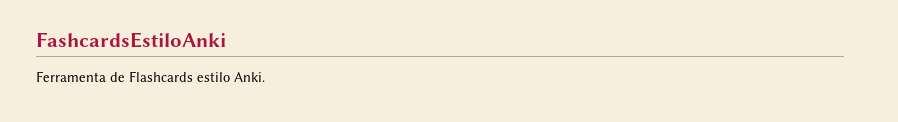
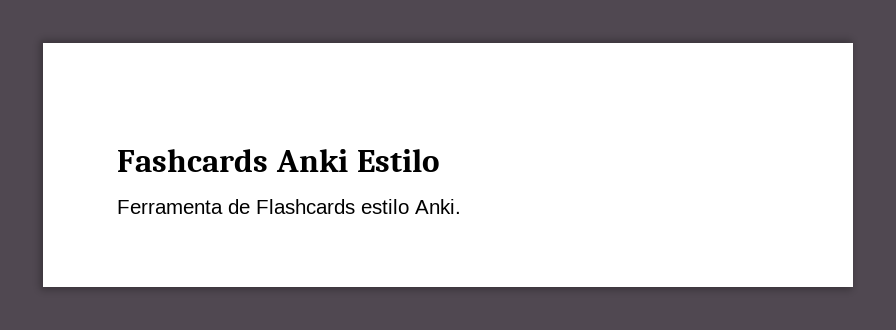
[36,32,226,48] FashcardsEstiloAnki -> [117,149,439,172] Fashcards Anki Estilo

